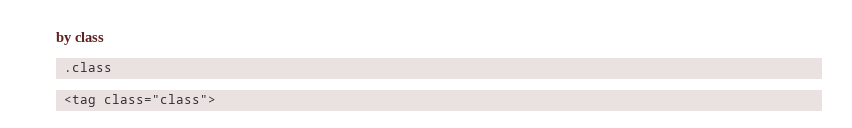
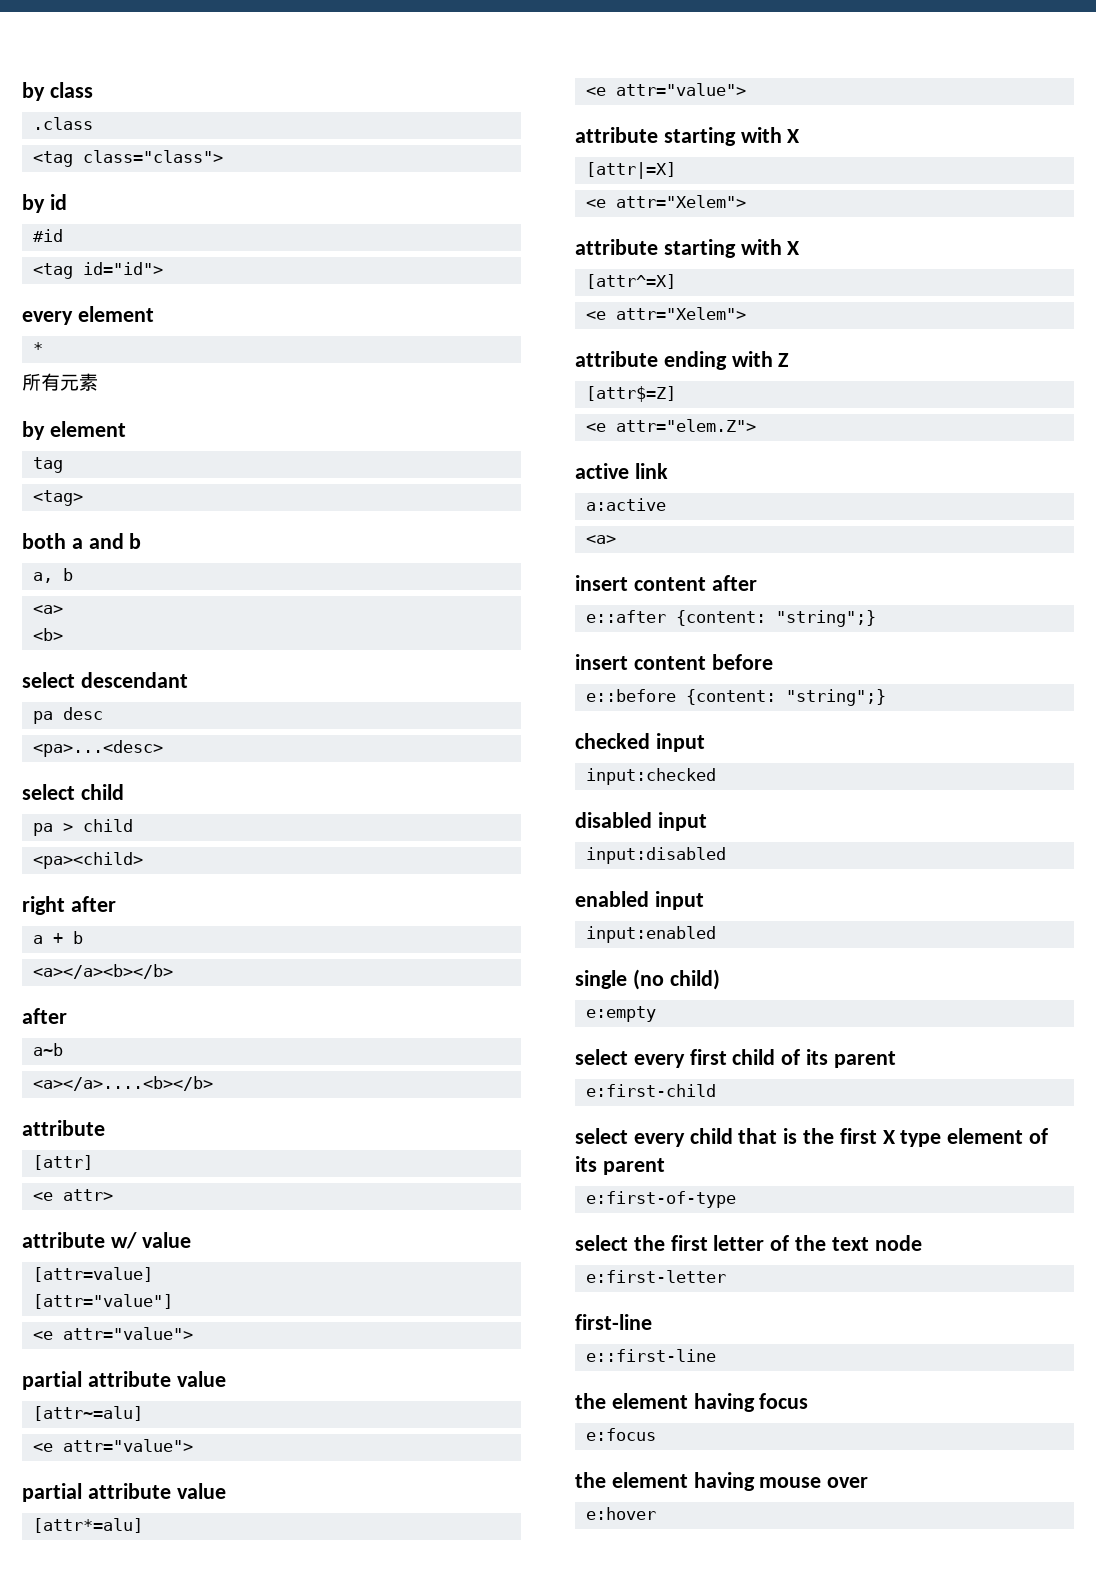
(216, 99) none -> [22,194,67,213] [33,229,64,242] [33,262,164,279] [22,306,154,325] [33,342,44,354] [22,373,98,391] [22,421,126,440] [33,457,64,473] [33,490,84,506] [22,533,142,549] [33,568,74,583] [33,605,64,614] [33,628,64,641] [22,672,188,688] [33,707,104,724] [33,740,164,757] [22,784,124,800] [33,819,134,836] [33,852,144,869] [22,896,116,915] [33,931,84,944] [33,964,174,979] [22,1008,67,1024] [33,1043,64,1056] [33,1076,214,1091] [22,1120,105,1136] [33,1155,94,1170] [33,1189,114,1201] [22,1232,191,1249] [33,1267,154,1282] [33,1294,174,1309] [33,1327,194,1340] [22,1371,226,1390] [33,1406,144,1421] [33,1439,194,1452] [22,1483,226,1502] [33,1518,144,1533] [586,83,747,96] [575,127,801,146] [586,162,677,179] [586,195,747,208] [575,239,801,258] [586,274,677,289] [586,307,747,320] [575,351,790,370] [586,386,677,402] [586,419,757,432] [575,463,668,479] [586,498,667,511] [586,535,617,544] [575,575,757,591] [586,610,877,627] [575,654,773,670] [586,689,887,706] [575,733,705,752] [586,768,717,785] [575,812,707,831] [586,847,727,864] [575,891,704,910] [586,926,717,943] [575,969,720,990] [586,1006,657,1022] [575,1049,896,1068] [586,1084,717,1097] [575,1128,1049,1147] [575,1156,665,1175] [586,1191,737,1208] [575,1235,922,1251] [586,1270,727,1283] [575,1314,652,1330] [586,1349,717,1362] [575,1393,809,1412] [586,1428,657,1441] [575,1472,869,1491] [586,1507,657,1520] // by id // #id // <tag id="id"> // every element // * // 所有元素 // by element // tag // <tag> // both a and b // a, b // <a> // <b> // select descendant // pa desc // <pa>...<desc> // select child // pa > child // <pa><child> // right after // a + b // <a></a><b></b> // after // a~b // <a></a>....<b></b> // attribute // [attr] // <e attr> // attribute w/ value // [attr=value] // [attr="value"] // <e attr="value"> // partial attribute value // [attr~=alu] // <e attr="value"> // partial attribute value // [attr*=alu] // <e attr="value"> // attribute starting with X // [attr|=X] // <e attr="Xelem"> // attribute starting with X // [attr^=X] // <e attr="Xelem"> // attribute ending with Z // [attr$=Z] // <e attr="elem.Z"> // active link // a:active // <a> // insert content after // e::after {content: "string";} // insert content before // e::before {content: "string";} // checked input // input:checked // disabled input // input:disabled // enabled input // input:enabled // single (no child) // e:empty // select every first child of its parent // e:first-child // select every child that is the first X type element of its parent // e:first-of-type // select the first letter of the text node // e:first-letter // first-line // e::first-line // the element having focus // e:focus // the element having mouse over // e:hover

